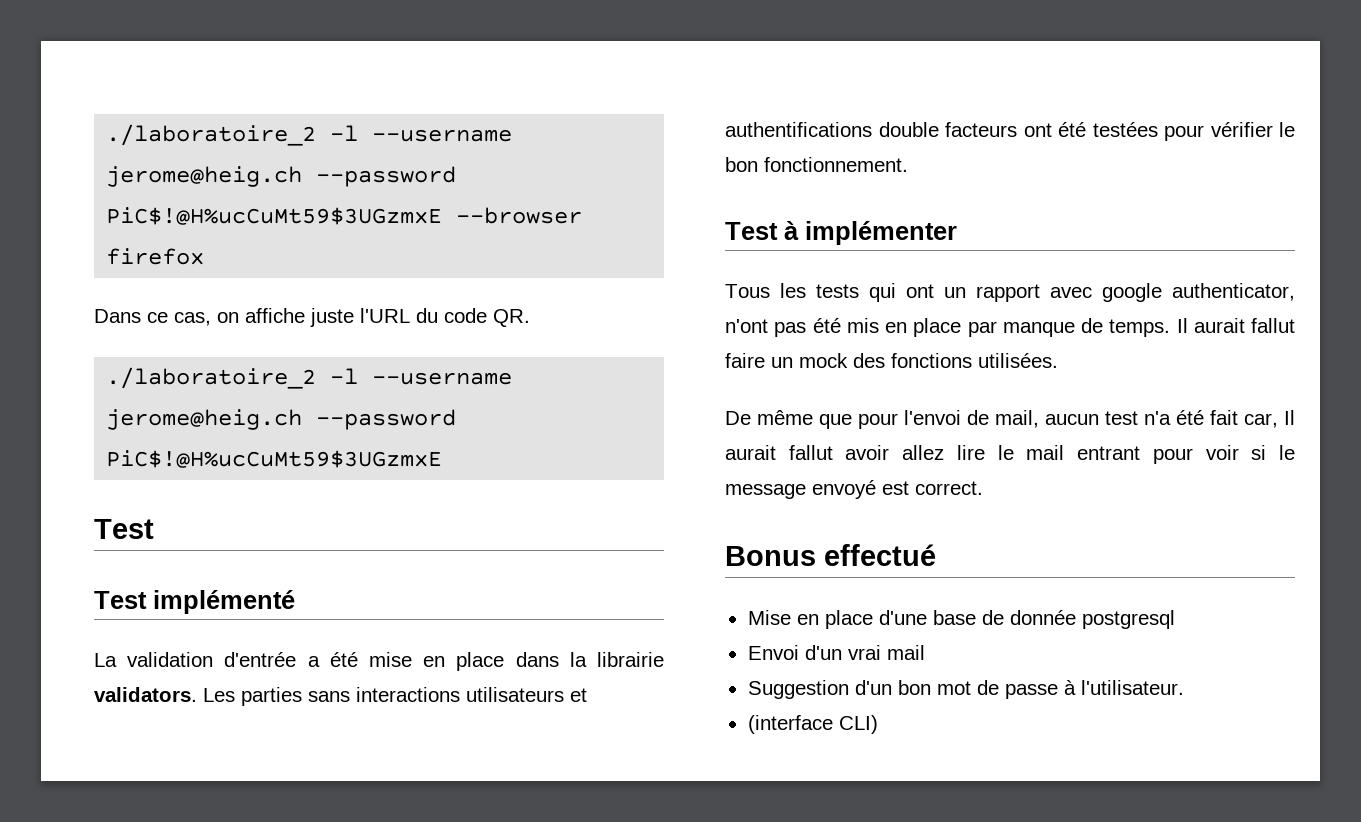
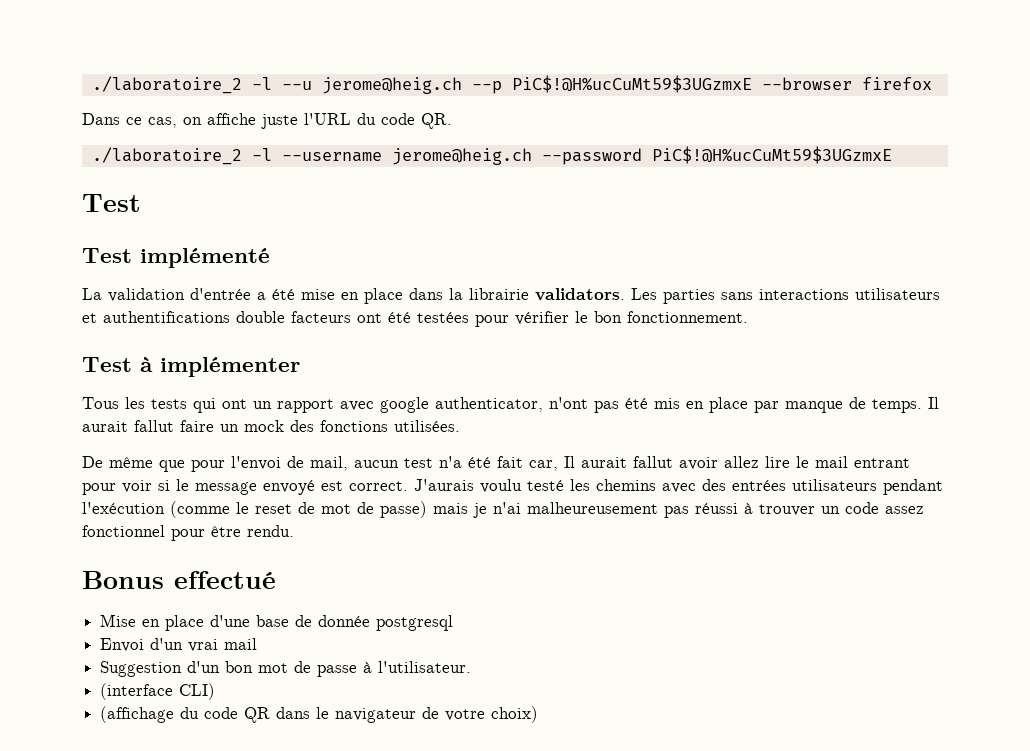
[106,124,513,146] [106,166,457,187] ./laboratoire_2 -l --username jerome@heig.ch --password -> [91,76,502,94] ./laboratoire_2 -l --u jerome@heig.ch --p
(983, 488) none -> [414,479,943,495] [82,501,924,518] [82,525,294,541] J'aurais voulu testé les chemins avec des entrées utilisateurs pendant l'exécution (comme le reset de mot de passe) mais je n'ai malheureusement pas réussi à trouver un code assez fonctionnel pour être rendu.
(878, 724) none -> [100,706,539,723] // (affichage du code QR dans le navigateur de votre choix)

